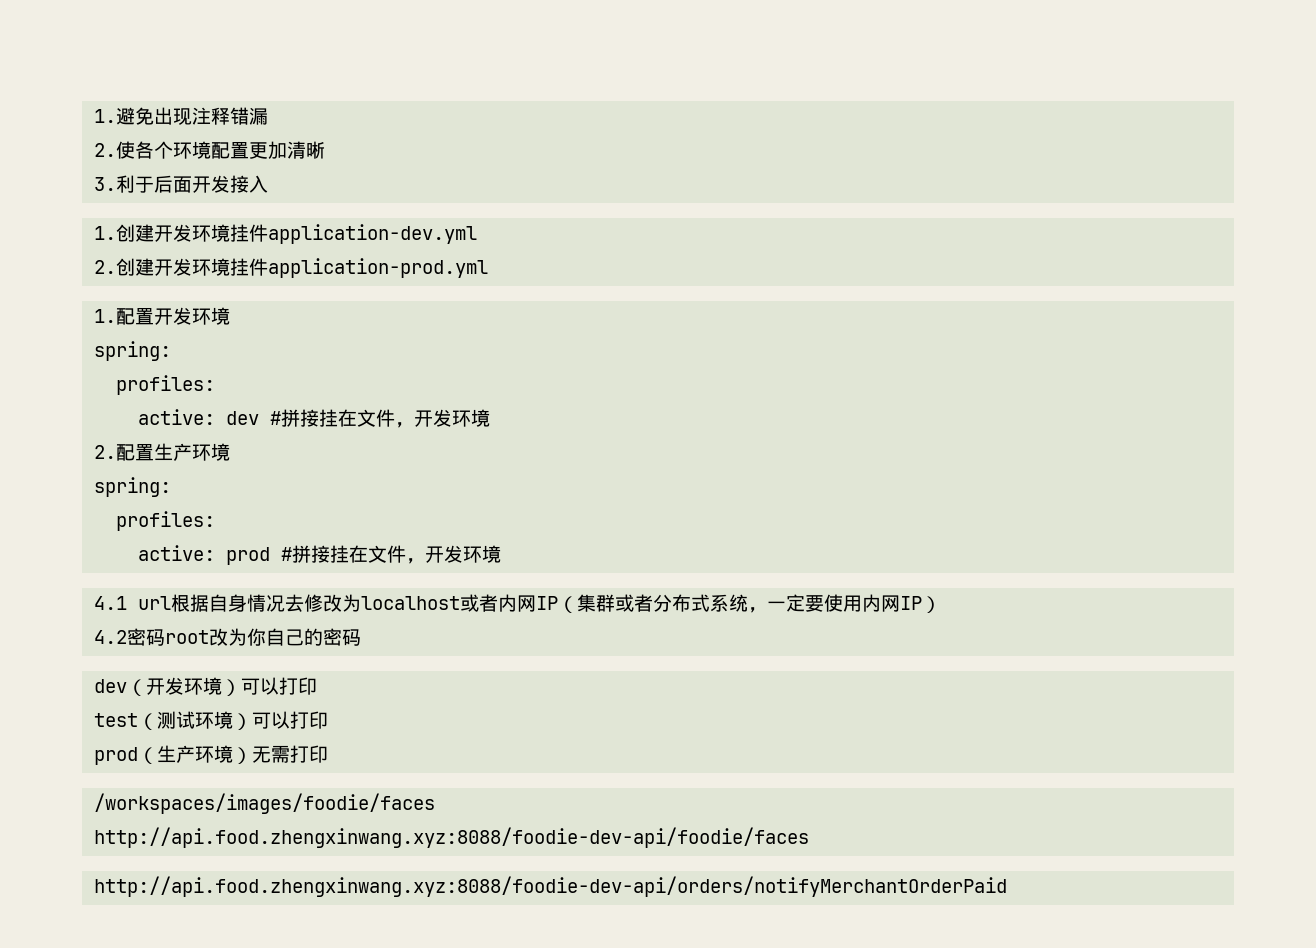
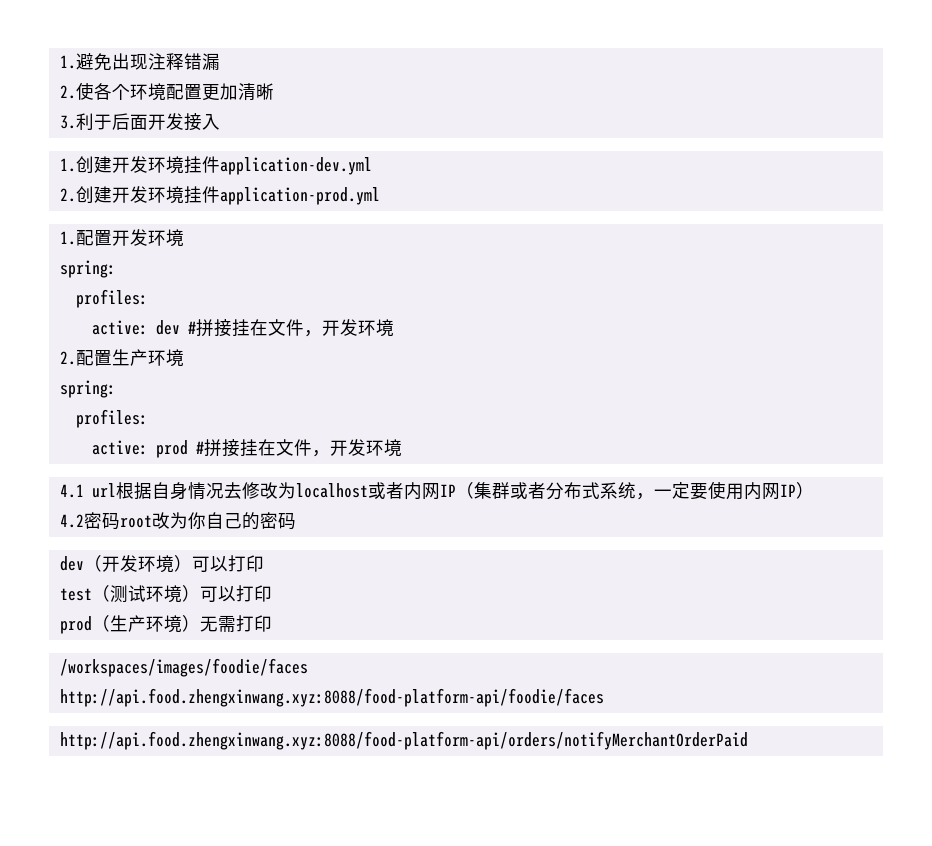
[94,827,810,848] [94,876,1008,897] http://api.food.zhengxinwang.xyz:8088/foodie-dev-api/foodie/faces // http://api.food.zhengxinwang.xyz:8088/foodie-dev-api/orders/notifyMerchantOrderPaid -> [59,688,604,707] [59,731,748,750] http://api.food.zhengxinwang.xyz:8088/food-platform-api/foodie/faces // http://api.food.zhengxinwang.xyz:8088/food-platform-api/orders/notifyMerchantOrderPaid

